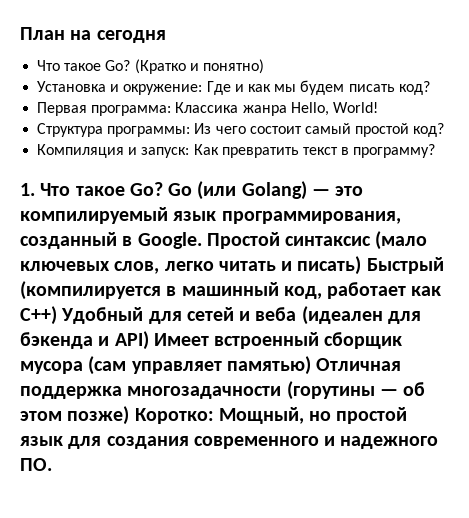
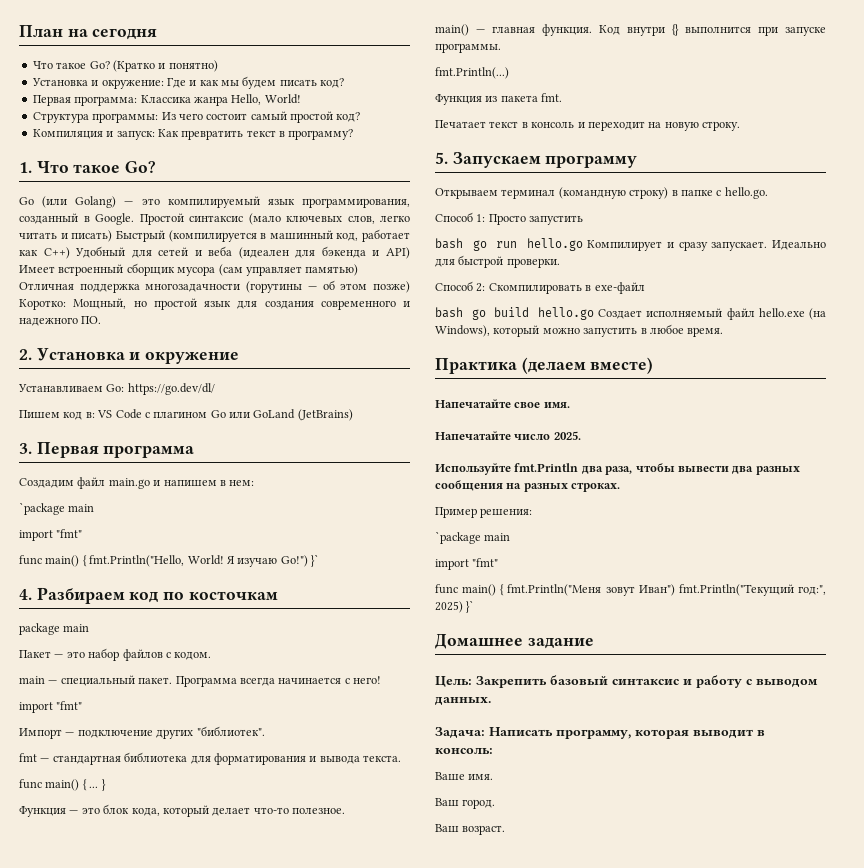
(163, 189) none -> (157, 167) //
(52, 464) none -> [19,348,240,364] [18,383,215,395] [19,409,353,421] [19,442,195,458] [19,477,255,489] [19,502,95,515] [19,529,83,541] [19,554,319,567] [19,587,278,604] [19,623,90,635] [19,648,212,661] [19,675,381,687] [19,701,83,713] [19,726,265,739] [19,752,401,765] [19,779,106,791] [19,804,345,817] [435,24,826,36] [435,43,501,53] [435,67,509,79] [435,93,563,105] [435,120,740,131] [435,152,638,168] [435,187,768,199] [435,212,584,225] [435,238,826,251] [435,255,560,268] [435,281,645,294] [435,307,826,320] [435,324,724,337] [435,357,654,374] [435,399,570,408] [435,431,581,440] [435,463,800,475] [435,480,621,492] [435,507,533,518] [435,531,511,544] [435,558,499,570] [435,584,826,596] [435,600,475,613] [435,634,594,649] [435,675,818,688] [435,697,491,706] [435,727,765,739] [435,748,493,754] [435,772,494,781] [435,798,496,809] [435,824,506,835] // 2. Установка и окружение // Устанавливаем Go: https://go.dev/dl/ // Пишем код в: VS Code с плагином Go или GoLand (JetBrains) // 3. Первая программа // Создадим файл main.go и напишем в нем: // `package main // import "fmt" // func main() { fmt.Println("Hello, World! Я изучаю Go!") }` // 4. Разбираем код по косточкам // package main // Пакет — это набор файлов с кодом. // main — специальный пакет. Программа всегда начинается с него! // import "fmt" // Импорт — подключение других "библиотек". // fmt — стандартная библиотека для форматирования и вывода текста. // func main() { ... } // Функция — это блок кода, который делает что-то полезное. // main() — главная функция. Код внутри {} выполнится при запуске программы. // fmt.Println(...) // Функция из пакета fmt. // Печатает текст в консоль и переходит на новую строку. // 5. Запускаем программу // Открываем терминал (командную строку) в папке с hello.go. // Способ 1: Просто запустить // bash go run hello.go Компилирует и сразу запускает. Идеально для быстрой проверки. // Способ 2: Скомпилировать в exe-файл // bash go build hello.go Создает исполняемый файл hello.exe (на Windows), который можно запустить в любое время. // Практика (делаем вместе) // Напечатайте свое имя. // Напечатайте число 2025. // Используйте fmt.Println два раза, чтобы вывести два разных сообщения на разных строках. // Пример решения: // `package main // import "fmt" // func main() { fmt.Println("Меня зовут Иван") fmt.Println("Текущий год:", 2025) }` // Домашнее задание // Цель: Закрепить базовый синтаксис и работу с выводом данных. // Задача: Написать программу, которая выводит в консоль: // Ваше имя. // Ваш город. // Ваш возраст.

